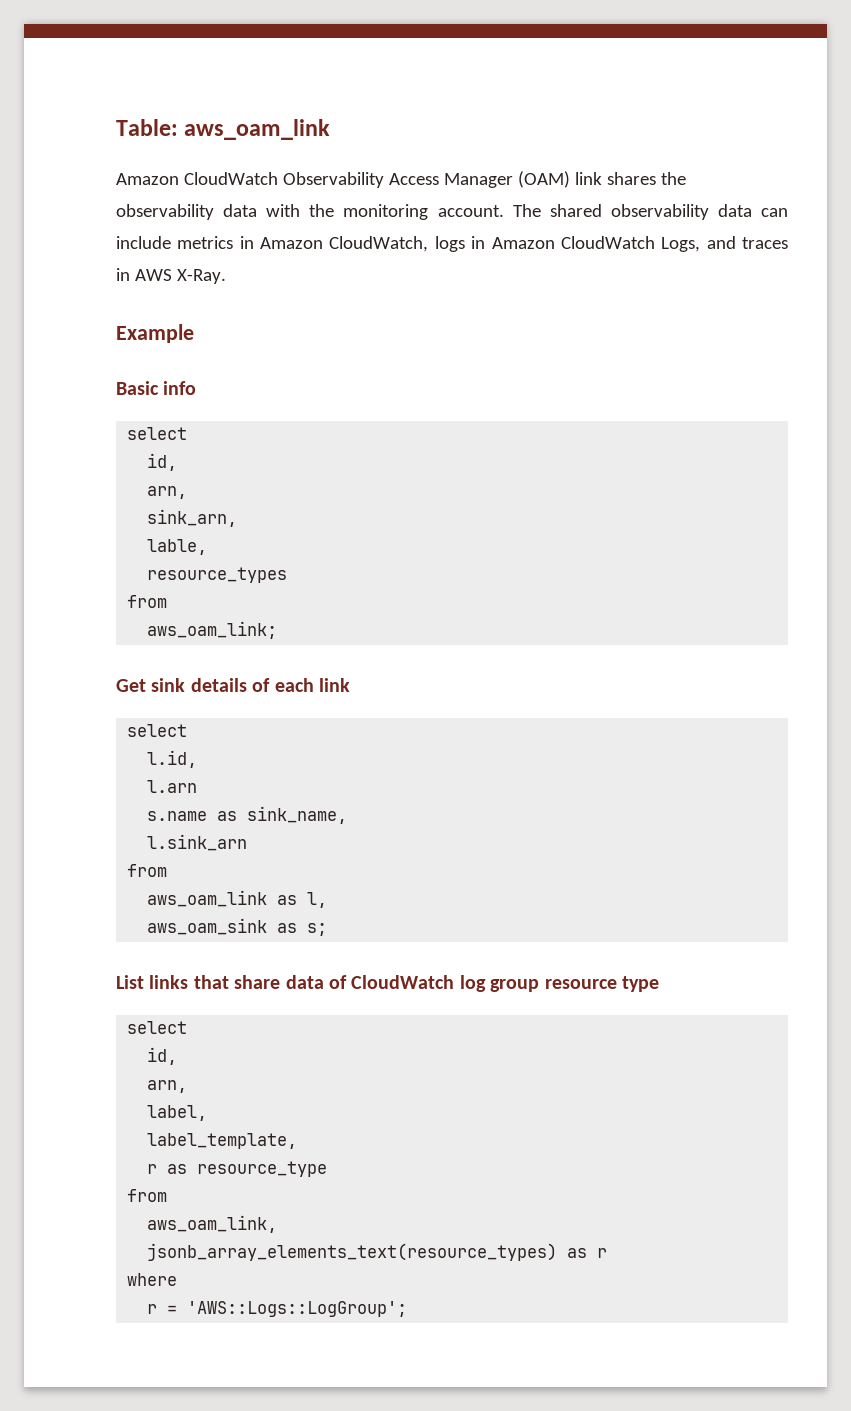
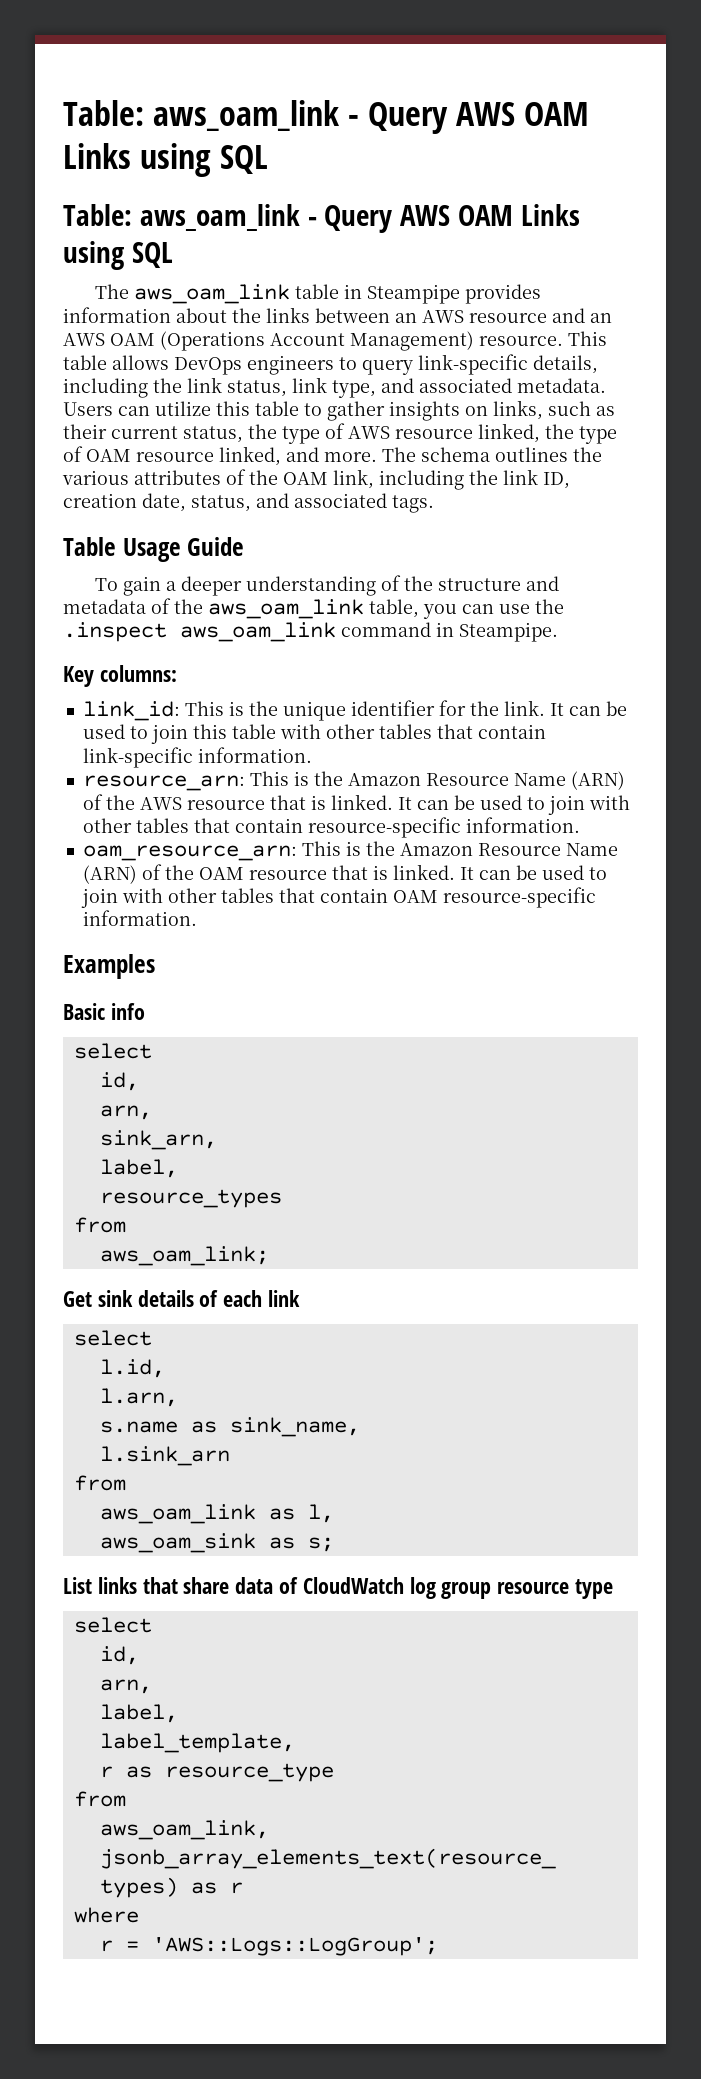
[116,119,331,140] [116,171,686,188] [116,204,789,220] [116,236,788,252] [116,268,226,284] [116,324,194,343] Table: aws_oam_link // Amazon CloudWatch Observability Access Manager (OAM) link shares the observability data with the monitoring account. The shared observability data can include metrics in Amazon CloudWatch, logs in Amazon CloudWatch Logs, and traces in AWS X-Ray. // Example -> [63,100,590,134] [63,143,269,177] [63,204,580,233] [63,241,173,270] [94,284,541,304] [63,307,612,323] [63,331,607,351] [63,354,598,375] [63,377,606,398] [63,400,615,421] [63,423,617,444] [63,446,602,466] [62,469,570,490] [63,493,434,513] [63,537,245,562] [94,575,559,596] [63,598,564,619] [63,622,558,642] [63,665,177,687] [82,700,627,721] [82,724,546,744] [82,747,312,768] [82,771,625,791] [82,794,630,815] [82,817,580,838] [82,841,618,861] [82,864,607,884] [80,887,596,908] [82,910,197,926] [63,954,155,979] Table: aws_oam_link - Query AWS OAM Links using SQL // Table: aws_oam_link - Query AWS OAM Links using SQL // The aws_oam_link table in Steampipe provides information about the links between an AWS resource and an AWS OAM (Operations Account Management) resource. This table allows DevOps engineers to query link-specific details, including the link status, link type, and associated metadata. Users can utilize this table to gather insights on links, such as their current status, the type of AWS resource linked, the type of OAM resource linked, and more. The schema outlines the various attributes of the OAM link, including the link ID, creation date, status, and associated tags. // Table Usage Guide // To gain a deeper understanding of the structure and metadata of the aws_oam_link table, you can use the .inspect aws_oam_link command in Steampipe. // Key columns: // link_id: This is the unique identifier for the link. It can be used to join this table with other tables that contain link-specific information. // resource_arn: This is the Amazon Resource Name (ARN) of the AWS resource that is linked. It can be used to join with other tables that contain resource-specific information. // oam_resource_arn: This is the Amazon Resource Name (ARN) of the OAM resource that is linked. It can be used to join with other tables that contain OAM resource-specific information. // Examples
[147,539,208,555] lable, -> [99,1159,178,1178] label,
[147,780,198,793] l.arn -> [99,1388,178,1407] l.arn,

